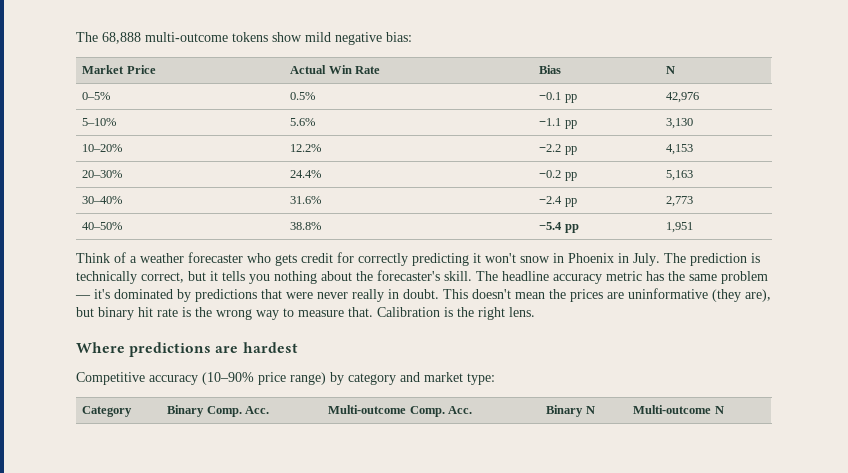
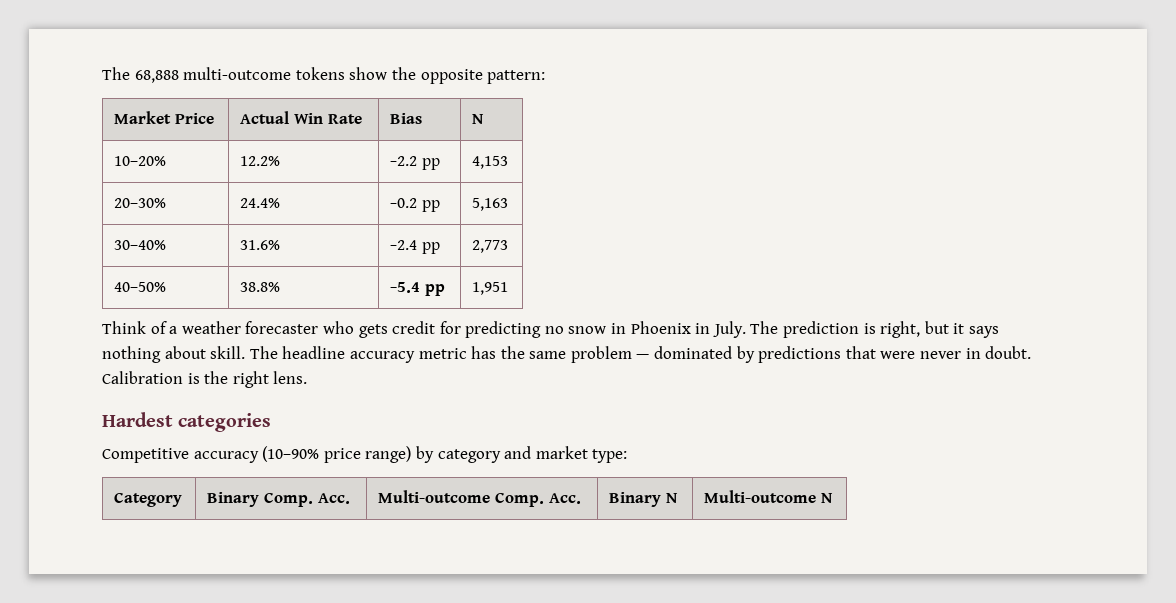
[305,32,412,45] mild negative bias: -> [391,67,546,84] the opposite pattern:
[82,92,111,100] [290,92,316,100] [539,92,577,103] [666,92,700,103] [82,118,117,126] [290,118,316,126] [539,118,577,129] [666,118,694,129] // 0–5% | 0.5% | −0.1 pp | 42,976 // 5–10% | 5.6% | −1.1 pp | 3,130 -> (485, 119) none
[358,253,516,266] correctly predicting it won't -> [465,321,564,338] predicting no
[76,270,440,284] technically correct, but it tells you nothing about the forecaster's -> [880,321,999,338] [102,346,206,363] right, but it says nothing about
[94,289,110,299] it's -> (650, 356) none
[352,289,384,302] really -> (962, 355) none
[443,288,771,302] [76,307,373,320] This doesn't mean the prices are uninformative (they are), but binary hit rate is the wrong way to measure that. -> (1032, 352) none
[76,342,298,357] Where predictions are hardest -> [102,412,272,432] Hardest categories

